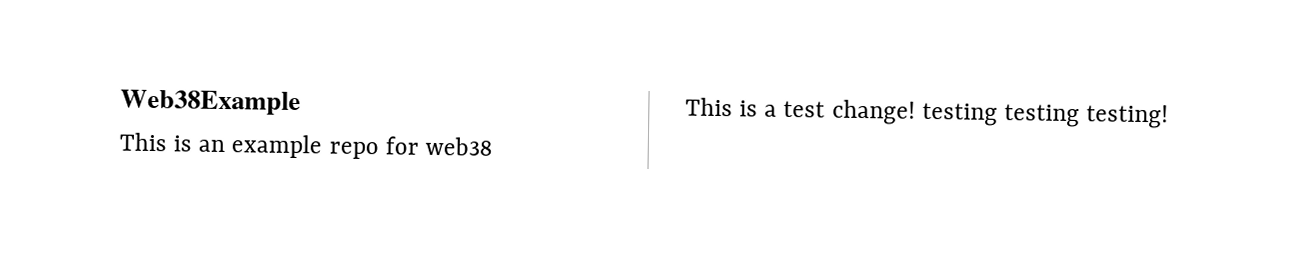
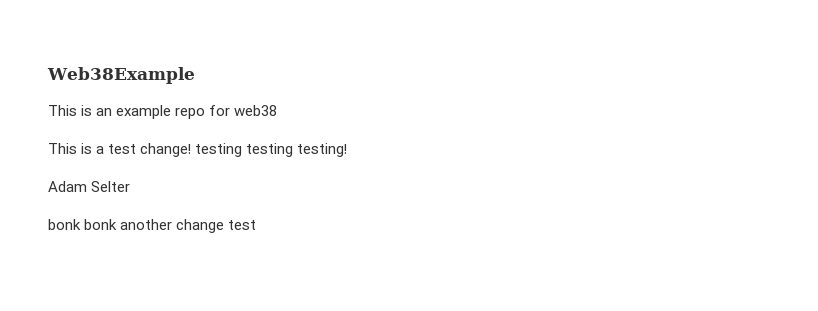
(1170, 116) none -> [48,181,131,192] [48,219,257,233] // Adam Selter // bonk bonk another change test

